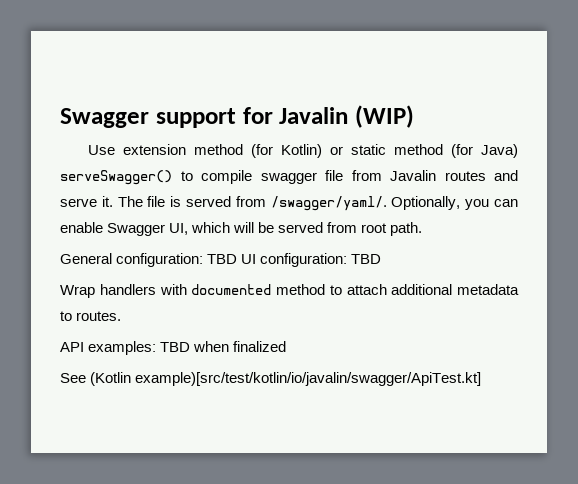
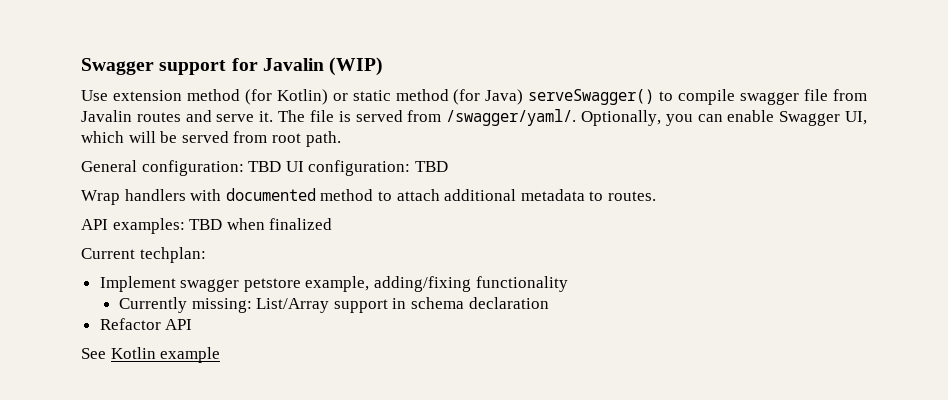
(287, 346) none -> [81,247,206,263] [99,276,568,292] [119,297,549,313] [99,318,193,330] // Current techplan: // Implement swagger petstore example, adding/fixing functionality // Currently missing: List/Array support in schema declaration // Refactor API
[90,372,482,386] (Kotlin example)[src/test/kotlin/io/javalin/swagger/ApiTest.kt] -> [110,347,221,363] Kotlin example

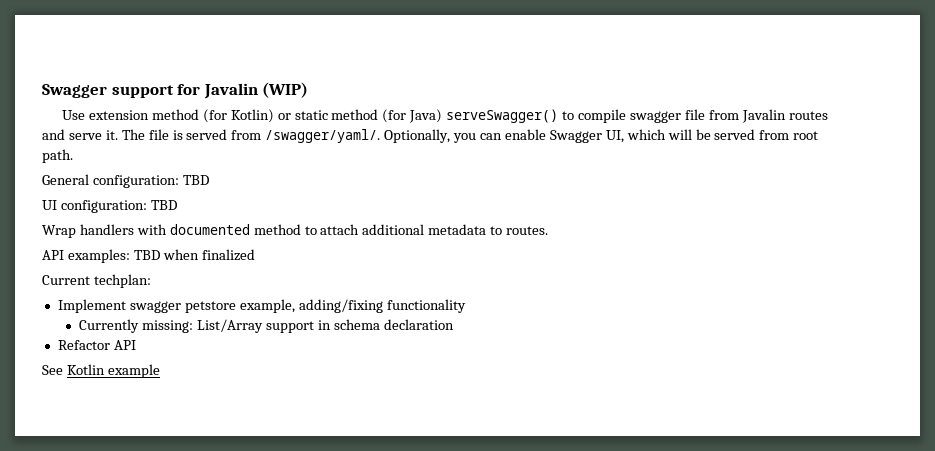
(282, 166) none -> (209, 180) //

